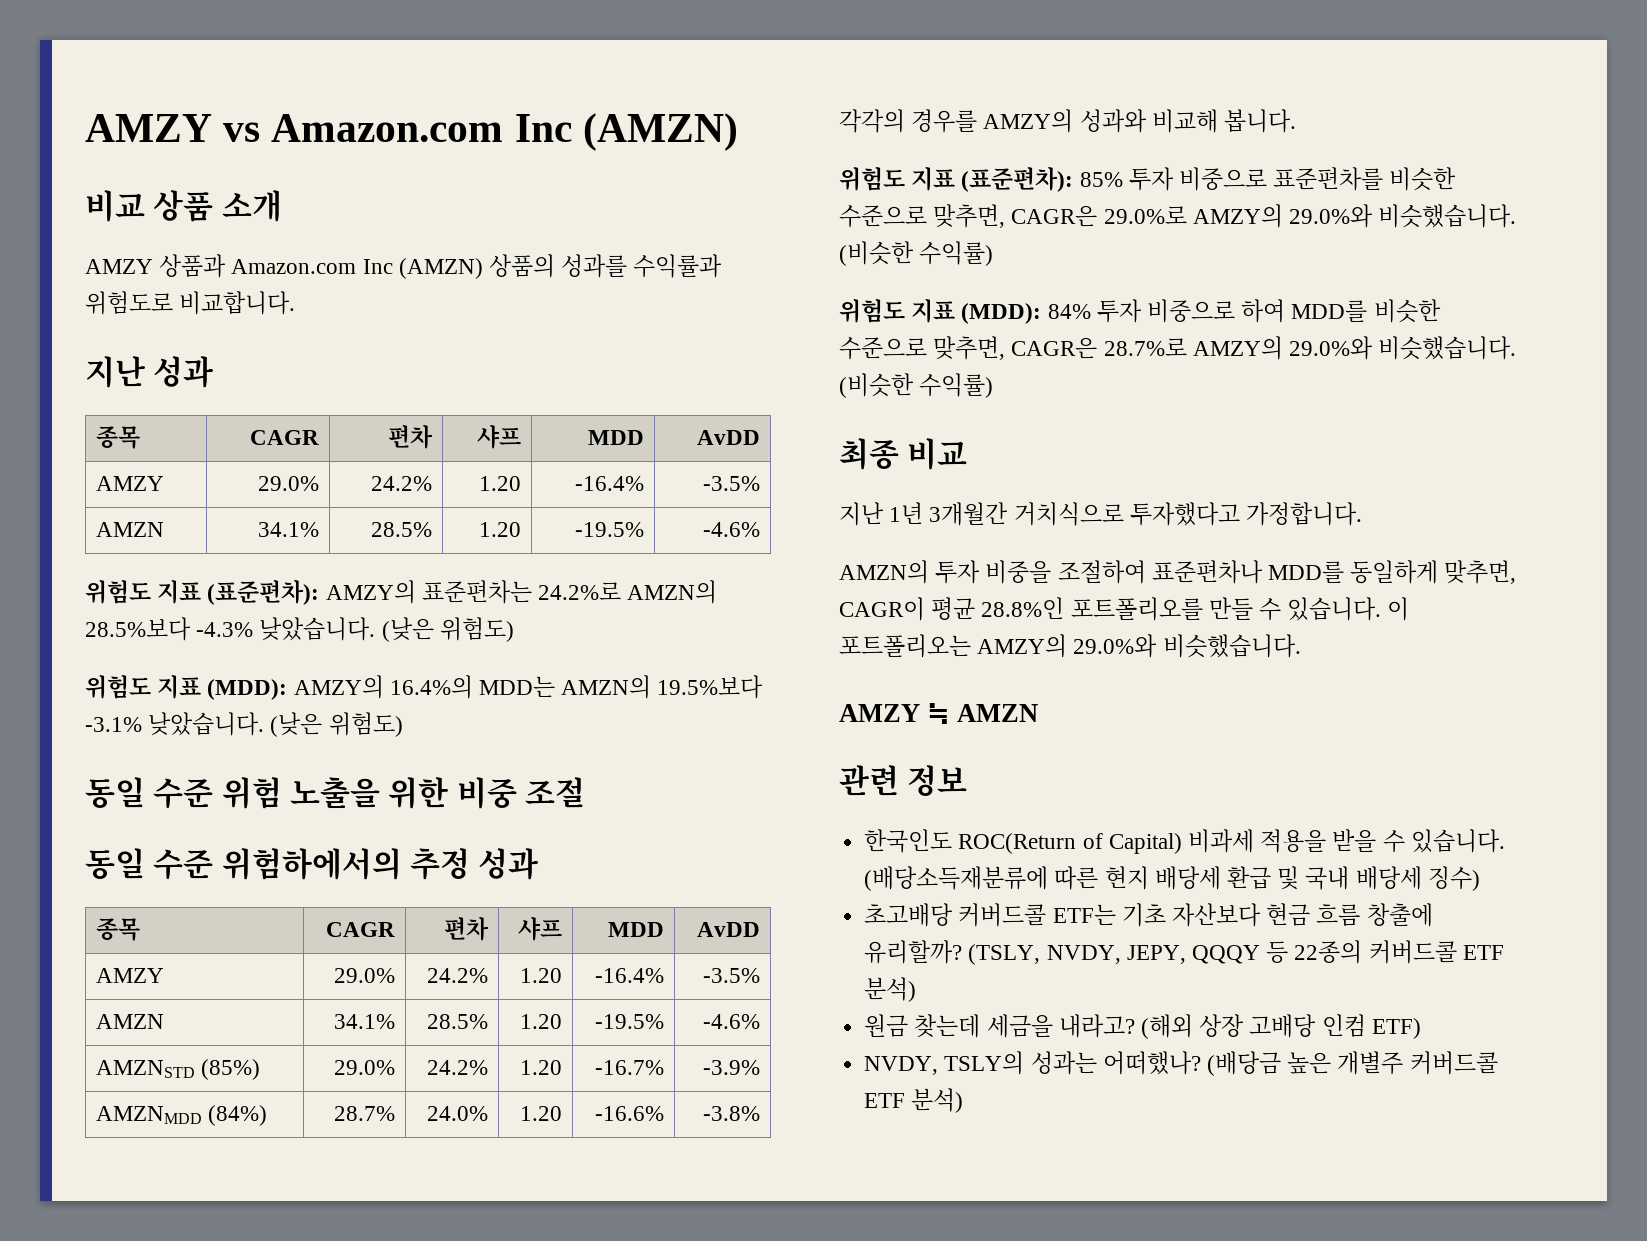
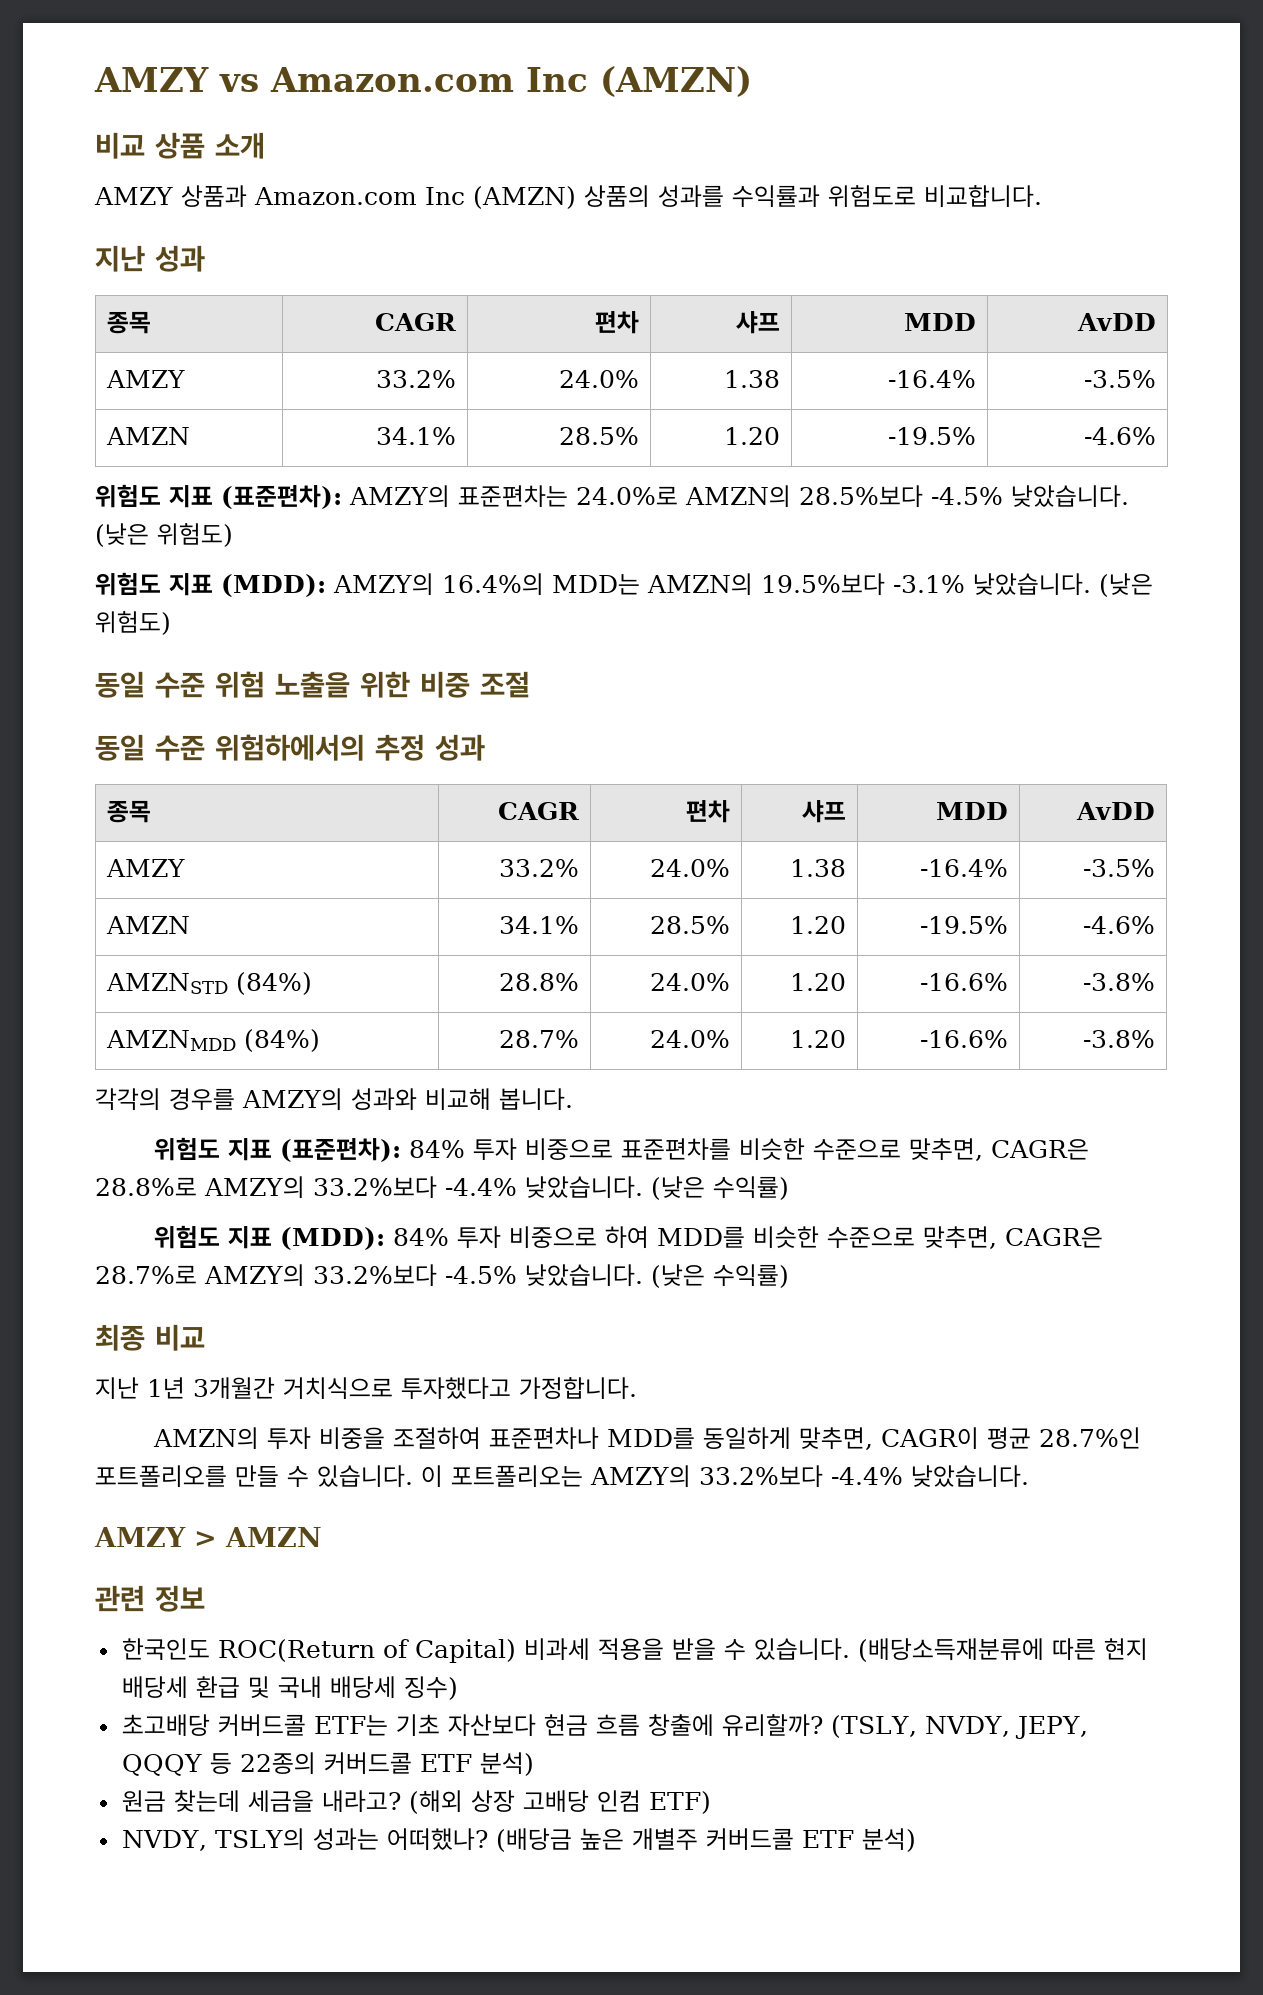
[258,476,320,491] [371,476,433,491] [479,476,522,491] 29.0% | 24.2% | 1.20 -> [376,370,457,388] [559,370,640,388] [724,370,781,388] 33.2% | 24.0% | 1.38
[538,582,622,600] 24.2%로 -> [576,486,678,505] 24.0%로
[196,622,254,637] -4.3% -> [931,487,1003,505] -4.5%
[334,968,396,983] [427,968,489,983] [520,968,563,983] 29.0% | 24.2% | 1.20 -> [499,859,580,877] [650,859,731,877] [790,859,847,877] 33.2% | 24.0% | 1.38
[200,1059,260,1080] [334,1060,396,1075] [427,1060,489,1075] [520,1060,563,1075] [595,1060,665,1075] [703,1060,761,1075] (85%) | 29.0% | 24.2% | 1.20 | -16.7% | -3.9% -> [235,972,312,995] [499,973,580,991] [650,973,731,991] [790,973,847,991] [920,973,1009,991] [1083,973,1156,991] (84%) | 28.8% | 24.0% | 1.20 | -16.6% | -3.8%
[1079,172,1123,187] 85% -> [409,1140,466,1158] 84%
[1103,204,1517,228] [839,241,914,266] 29.0%로 AMZY의 29.0%와 비슷했습니다. (비슷한 -> [95,1176,705,1200] 28.8%로 AMZY의 33.2%보다 -4.4% 낮았습니다. (낮은
[1289,336,1517,360] [839,373,914,398] 29.0%와 비슷했습니다. (비슷한 -> [313,1264,705,1288] 33.2%보다 -4.5% 낮았습니다. (낮은
[981,597,1065,619] 28.8%인 -> [1039,1427,1142,1449] 28.7%인
[1073,634,1301,658] [839,703,951,724] 29.0%와 비슷했습니다. // AMZY ≒ -> [699,1465,1029,1488] [94,1527,217,1547] 33.2%보다 -4.4% 낮았습니다. // AMZY >

